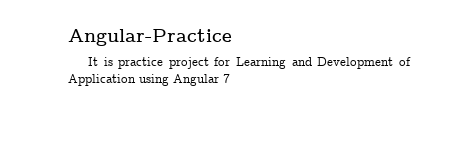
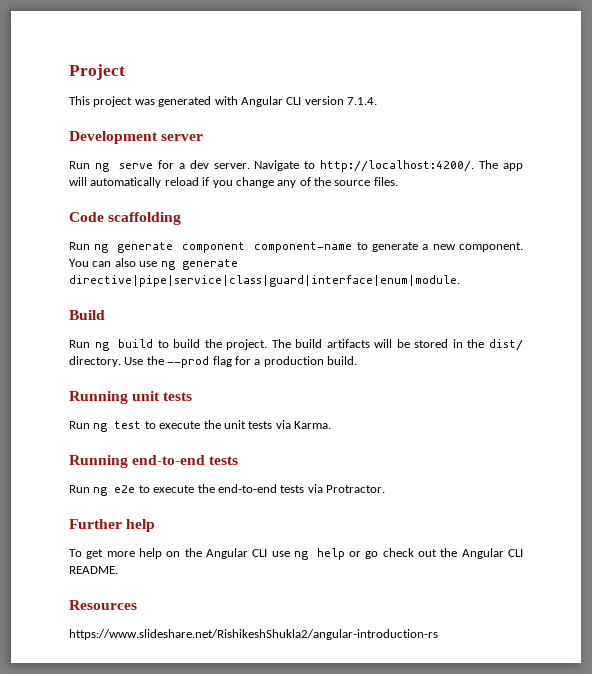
[68,29,232,46] [87,57,411,69] [68,74,230,86] Angular-Practice // It is practice project for Learning and Development of Application using Angular 7 -> [69,64,125,80] [69,96,377,107] [69,131,204,144] [69,160,523,172] [69,177,398,188] [69,212,182,225] [69,242,523,253] [69,258,238,270] [69,275,460,287] [69,310,105,320] [69,339,524,351] [69,356,357,368] [69,391,193,404] [69,420,331,432] [69,455,239,468] [69,484,385,496] [69,519,156,532] [69,548,524,560] [69,566,118,574] [69,600,137,610] [69,629,438,640] Project // This project was generated with Angular CLI version 7.1.4. // Development server // Run ng serve for a dev server. Navigate to http://localhost:4200/. The app will automatically reload if you change any of the source files. // Code scaffolding // Run ng generate component component-name to generate a new component. You can also use ng generate directive|pipe|service|class|guard|interface|enum|module. // Build // Run ng build to build the project. The build artifacts will be stored in the dist/ directory. Use the --prod flag for a production build. // Running unit tests // Run ng test to execute the unit tests via Karma. // Running end-to-end tests // Run ng e2e to execute the end-to-end tests via Protractor. // Further help // To get more help on the Angular CLI use ng help or go check out the Angular CLI README. // Resources // https://www.slideshare.net/RishikeshShukla2/angular-introduction-rs

